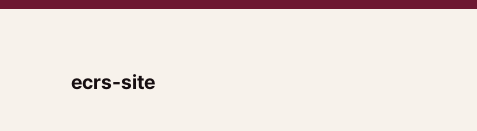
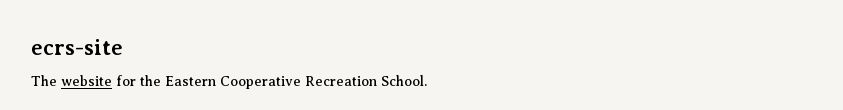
(155, 82) none -> [31,75,427,89] // The website for the Eastern Cooperative Recreation School.

